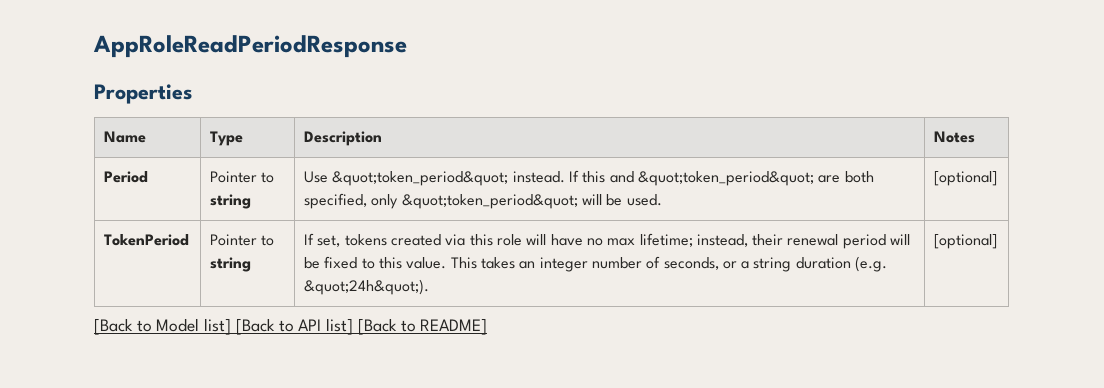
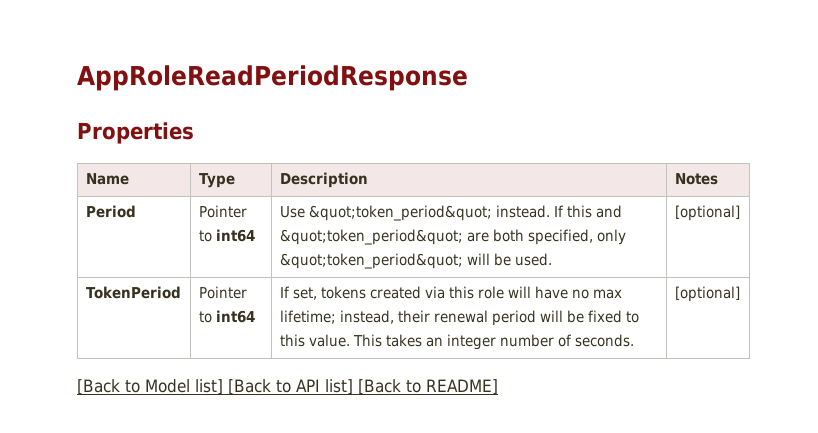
[210,194,252,209] string -> [215,229,255,242] int64
[210,257,252,272] string -> [215,310,255,323] int64
[663,256,888,272] [304,279,430,295] seconds, or a string duration (e.g. &quot;24h&quot;). -> [574,334,634,347] seconds.

